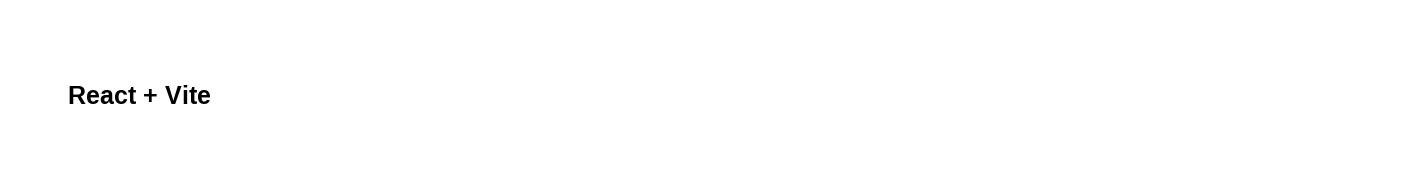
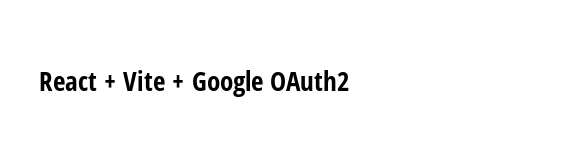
(211, 94) none -> [172,70,350,97] + Google OAuth2

